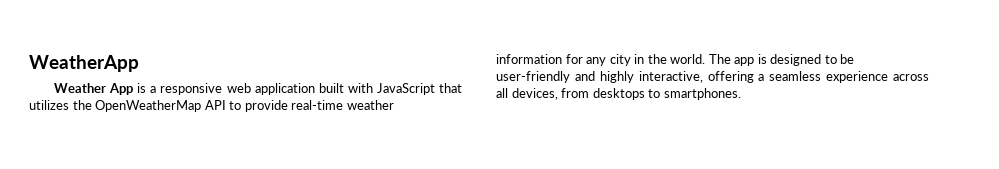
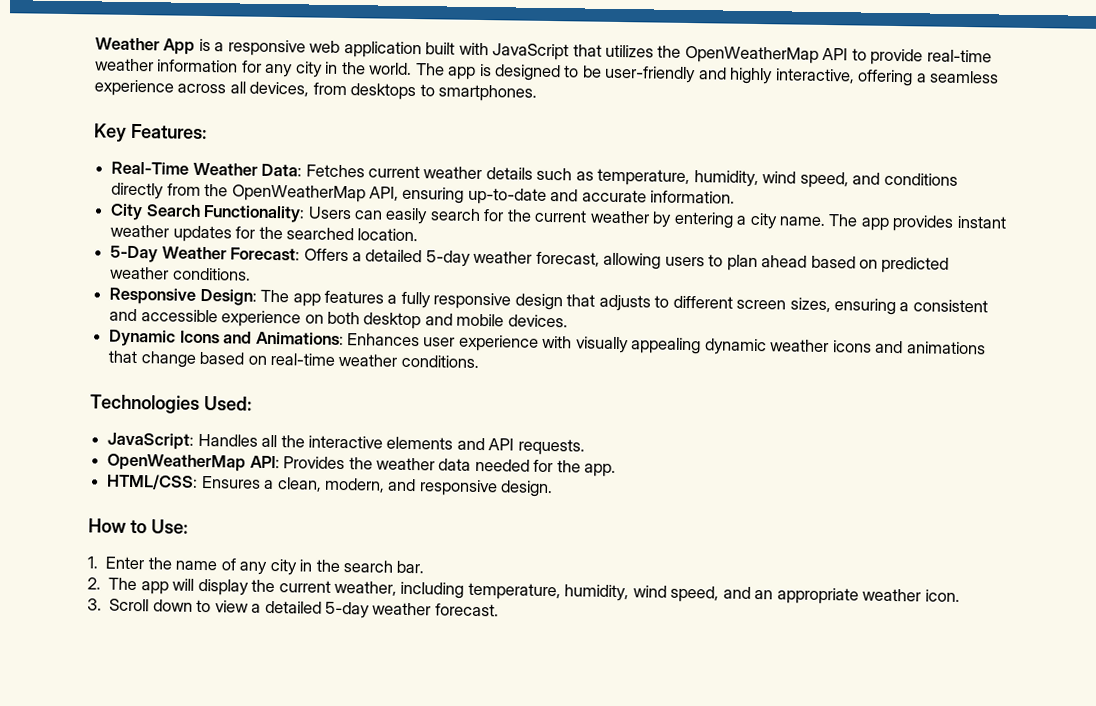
[29,55,139,72] WeatherApp // -> (95, 44) none
(741, 94) none -> [94,123,207,142] [111,161,958,189] [111,182,736,205] [110,203,1007,232] [110,224,419,243] [110,245,950,274] [110,266,251,281] [109,287,988,316] [109,308,568,330] [109,329,986,356] [108,350,479,368] [90,394,252,414] [107,432,585,456] [107,453,617,478] [106,473,554,498] [88,518,188,534] [87,556,425,576] [87,577,960,605] [87,598,499,619] // Key Features: // Real-Time Weather Data: Fetches current weather details such as temperature, humidity, wind speed, and conditions directly from the OpenWeatherMap API, ensuring up-to-date and accurate information. // City Search Functionality: Users can easily search for the current weather by entering a city name. The app provides instant weather updates for the searched location. // 5-Day Weather Forecast: Offers a detailed 5-day weather forecast, allowing users to plan ahead based on predicted weather conditions. // Responsive Design: The app features a fully responsive design that adjusts to different screen sizes, ensuring a consistent and accessible experience on both desktop and mobile devices. // Dynamic Icons and Animations: Enhances user experience with visually appealing dynamic weather icons and animations that change based on real-time weather conditions. // Technologies Used: // JavaScript: Handles all the interactive elements and API requests. // OpenWeatherMap API: Provides the weather data needed for the app. // HTML/CSS: Ensures a clean, modern, and responsive design. // How to Use: // 1. Enter the name of any city in the search bar. // 2. The app will display the current weather, including temperature, humidity, wind speed, and an appropriate weather icon. // 3. Scroll down to view a detailed 5-day weather forecast.

